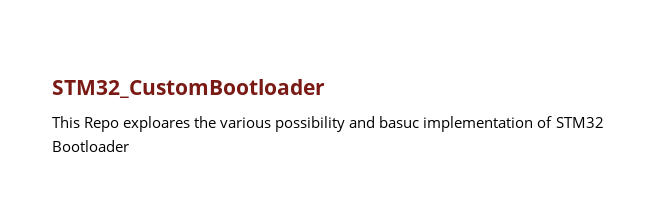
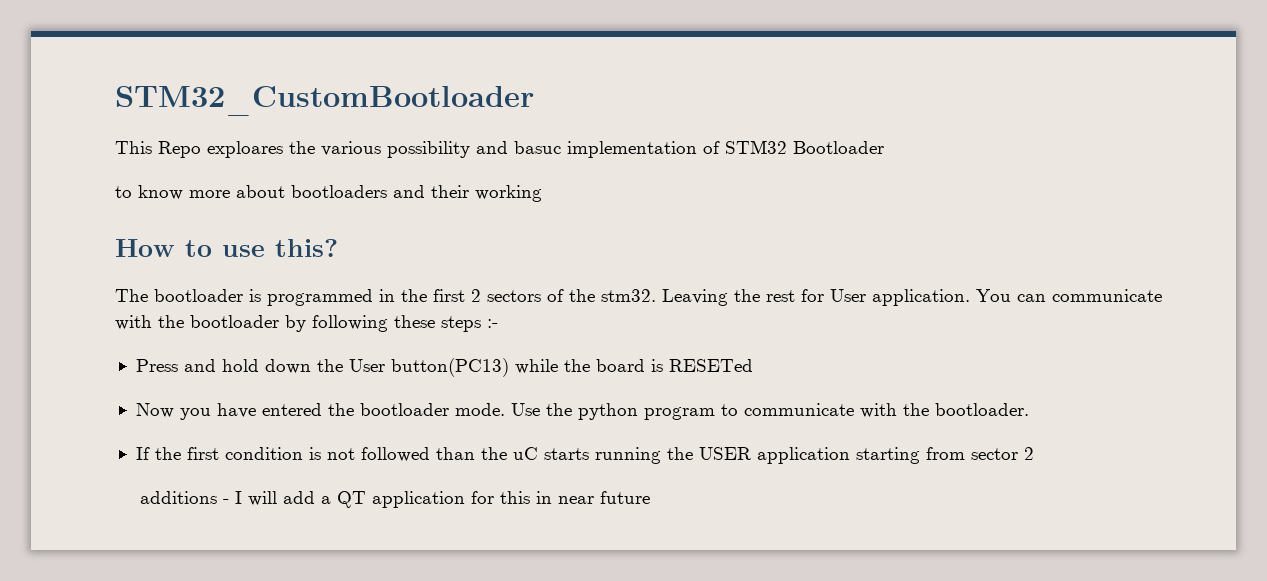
(129, 146) none -> [115,185,542,202] [115,239,338,257] [115,289,1162,306] [115,315,498,332] [135,358,753,377] [135,403,1029,420] [135,447,1034,464] [139,491,650,508] // to know more about bootloaders and their working // How to use this? // The bootloader is programmed in the first 2 sectors of the stm32. Leaving the rest for User application. You can communicate with the bootloader by following these steps :- // Press and hold down the User button(PC13) while the board is RESETed // Now you have entered the bootloader mode. Use the python program to communicate with the bootloader. // If the first condition is not followed than the uC starts running the USER application starting from sector 2 // additions - I will add a QT application for this in near future

